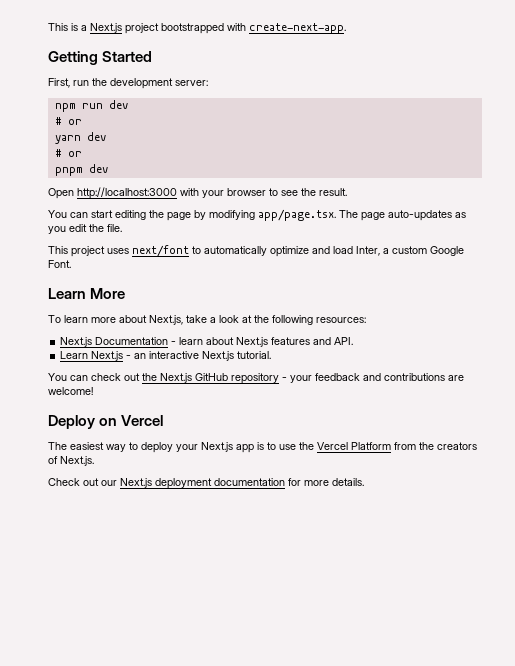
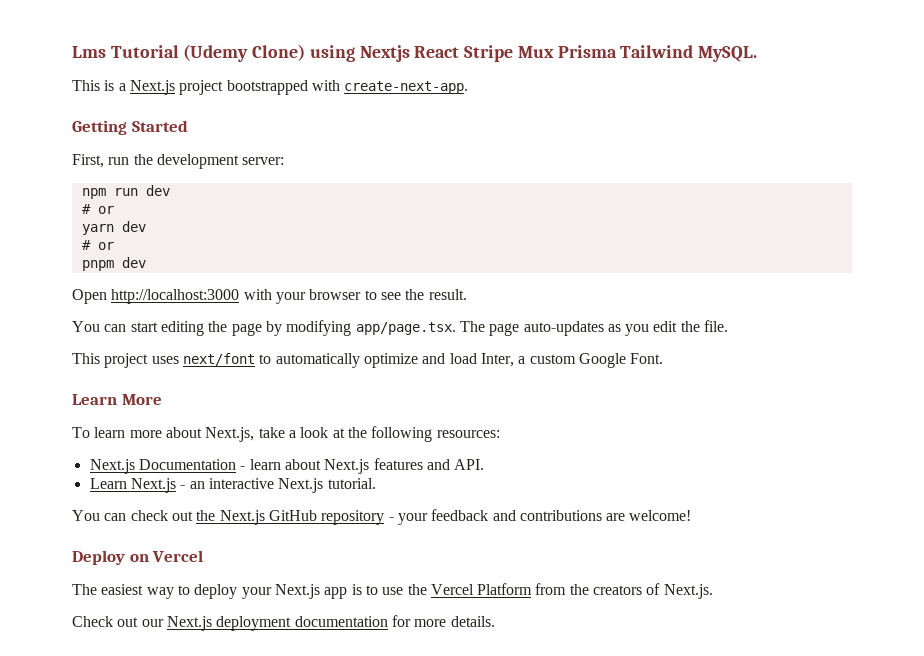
(48, 27) none -> [72,44,757,62] Lms Tutorial (Udemy Clone) using Nextjs React Stripe Mux Prisma Tailwind MySQL. //

